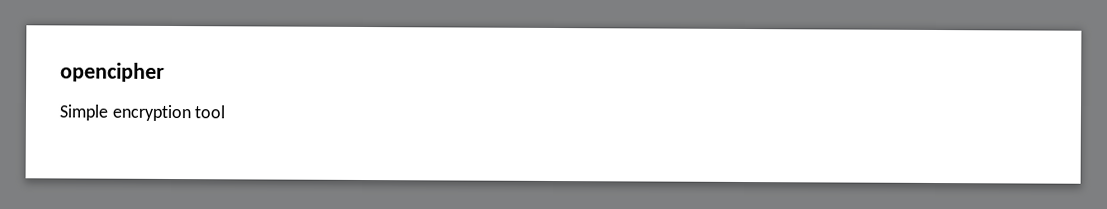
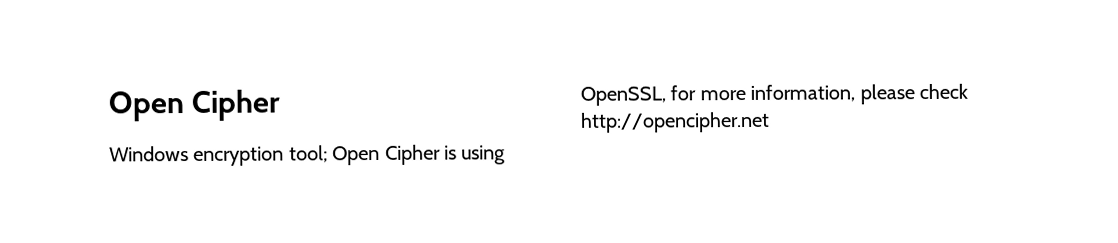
[60,62,165,82] [59,104,226,122] opencipher // Simple encryption tool -> [108,89,281,122] [109,144,507,166] [580,83,968,106] [580,111,770,133] Open Cipher // Windows encryption tool; Open Cipher is using OpenSSL, for more information, please check http://opencipher.net

